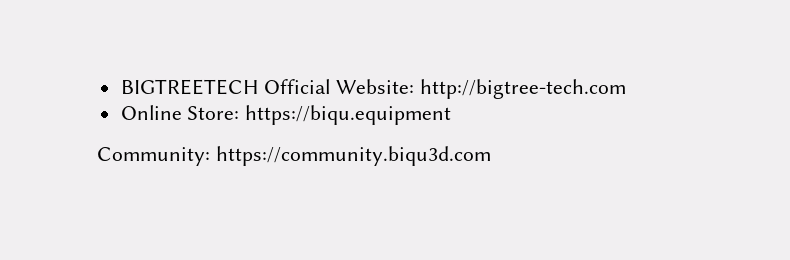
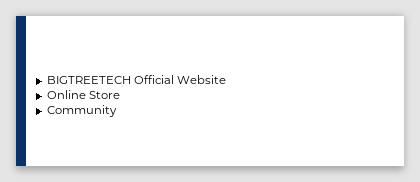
[336,79,627,99] Website: http://bigtree-tech.com -> [176,75,226,84] Website
[187,105,452,125] [97,146,491,166] Store: https://biqu.equipment // Community: https://community.biqu3d.com -> [88,91,120,99] [46,105,117,117] Store // Community

